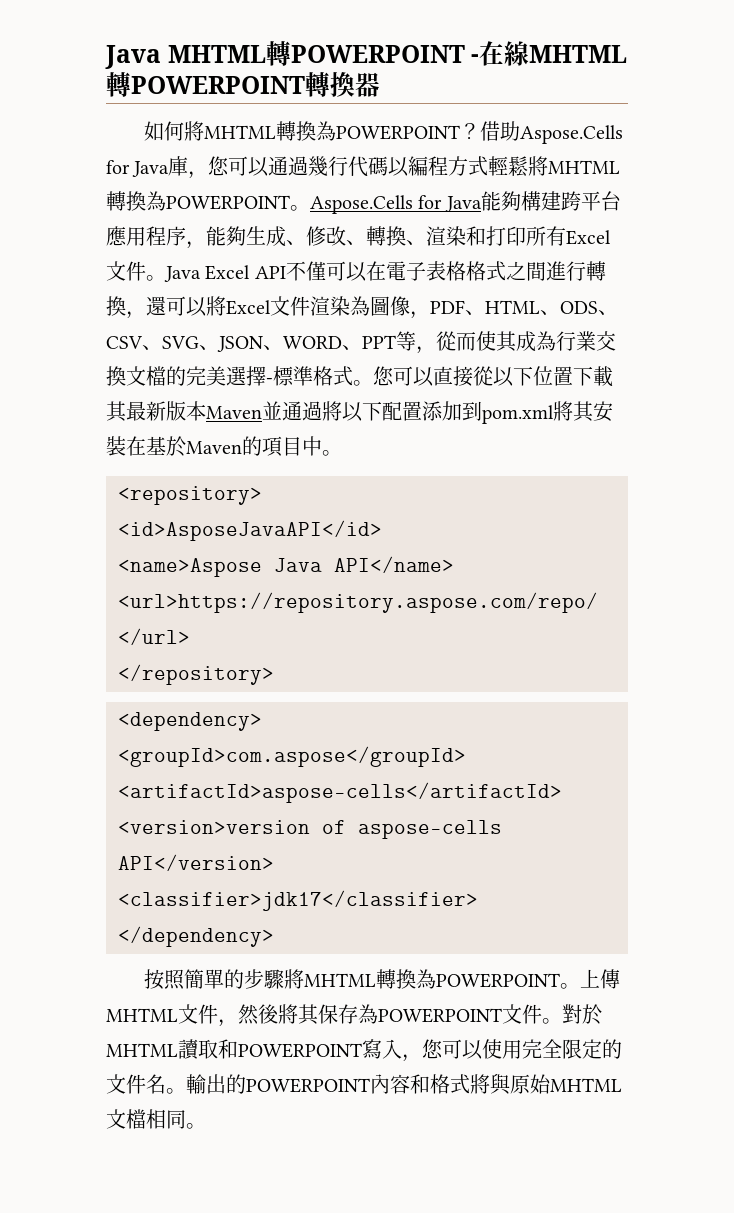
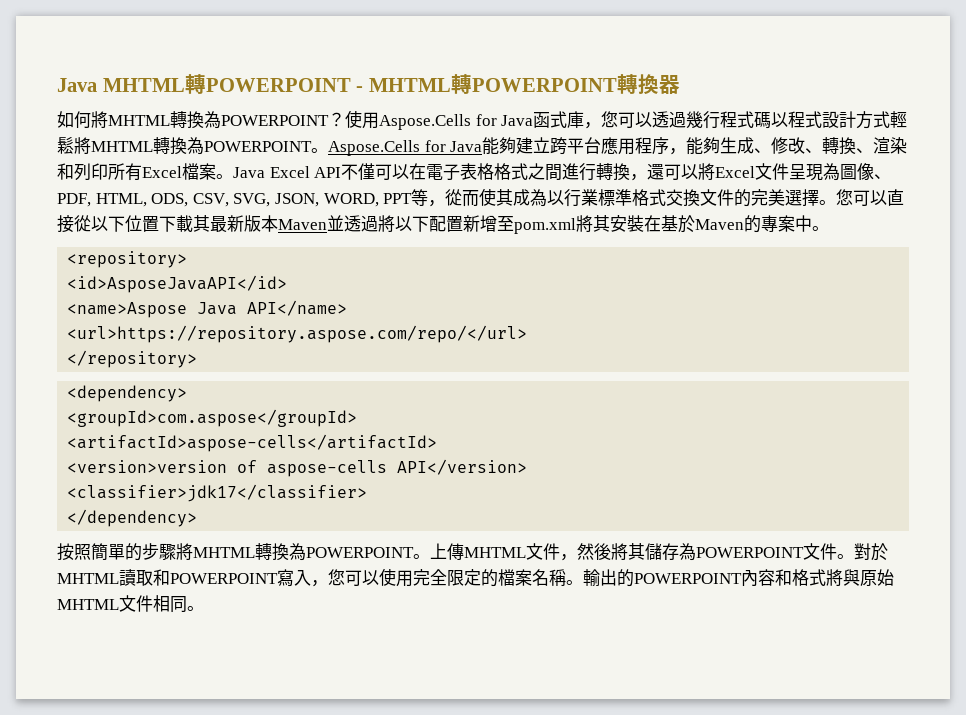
[479,41,530,66] 在線 -> (364, 89) none
[479,121,623,144] [106,160,170,177] 借助Aspose.Cells for Java -> [345,110,568,130] 使用Aspose.Cells for Java函式
[268,156,449,177] 通過幾行代碼以編程 -> [652,111,857,129] 透過幾行程式碼以程式設計
[520,191,561,211] 構建 -> [516,137,551,154] 建立
[486,226,506,246] 打 -> [74,163,91,181] 列
[106,261,146,281] 文件 -> [182,163,216,180] 檔案
[310,296,618,319] [106,336,362,352] 渲染為圖像，PDF、HTML、ODS、CSV、SVG、JSON、WORD、 -> [789,163,892,181] [57,193,379,207] 呈現為圖像、PDF, HTML, ODS, CSV, SVG, JSON, WORD,
[556,331,616,351] [106,366,353,386] 行業交換文檔的完美選擇-標準格式 -> [547,189,820,207] 以行業標準格式交換文件的完美選擇
[282,401,302,421] 通 -> [344,215,361,232] 透
[422,401,482,421] 添加到 -> [463,215,514,232] 新增至
[262,436,302,457] 項目 -> [761,215,795,232] 專案
[318,1004,338,1024] 保 -> [645,543,662,560] 儲
[106,1074,166,1094] 文件名 -> [498,569,566,586] 檔案名稱
[126,1109,146,1129] 檔 -> [136,595,153,612] 件

